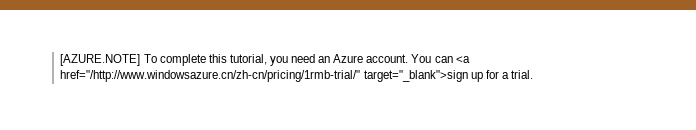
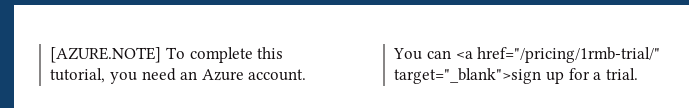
[60,70,361,82] href="/http://www.windowsazure.cn/zh-cn/pricing/1rmb-trial/" -> [477,47,661,63] href="/pricing/1rmb-trial/"

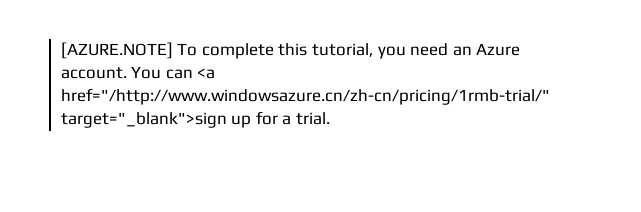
[477,47,661,63] href="/pricing/1rmb-trial/" -> [60,88,550,105] href="/http://www.windowsazure.cn/zh-cn/pricing/1rmb-trial/"

